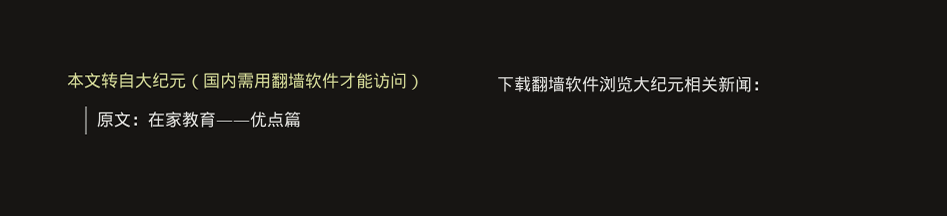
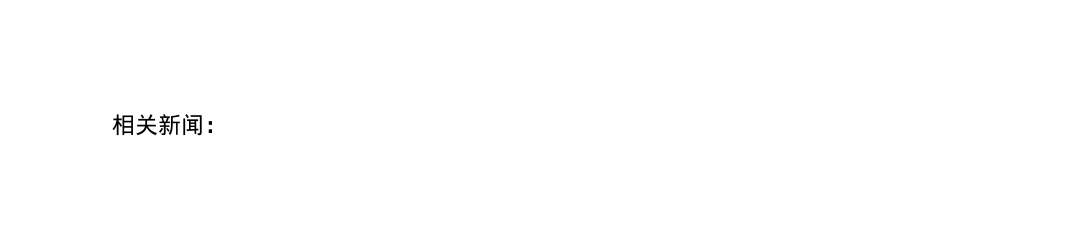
[67,72,425,90] [95,111,301,128] [497,76,685,93] 本文转自大纪元（国内需用翻墙软件才能访问） // 原文：在家教育——优点篇 // 下载翻墙软件浏览大纪元 -> (112, 125) none

